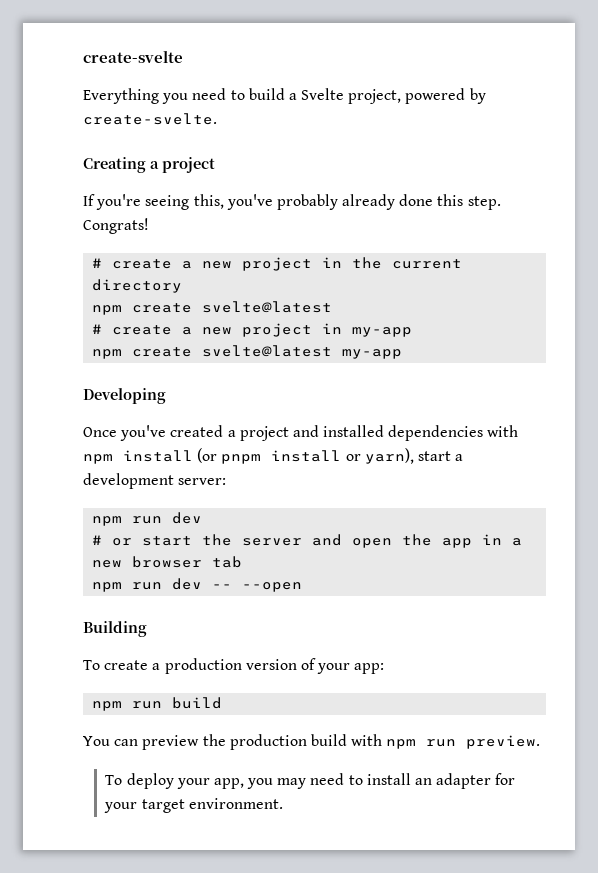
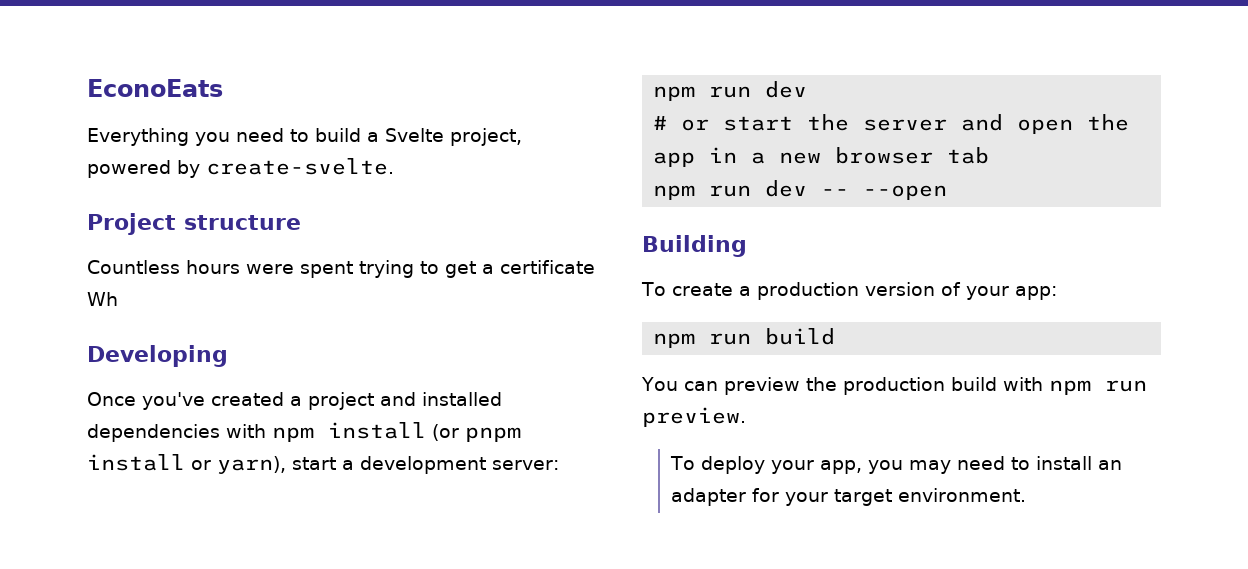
[83,50,183,63] create-svelte -> [87,79,223,97] EconoEats
[83,157,215,173] [83,194,501,210] [83,218,149,234] [92,257,463,271] [92,279,183,293] [92,301,333,315] [92,323,413,337] [92,345,403,359] Creating a project // If you're seeing this, you've probably already done this step. Congrats! // # create a new project in the current directory // npm create svelte@latest // # create a new project in my-app // npm create svelte@latest my-app -> [87,213,301,235] [87,260,595,278] [87,292,118,306] Project structure // Countless hours were spent trying to get a certificate Wh

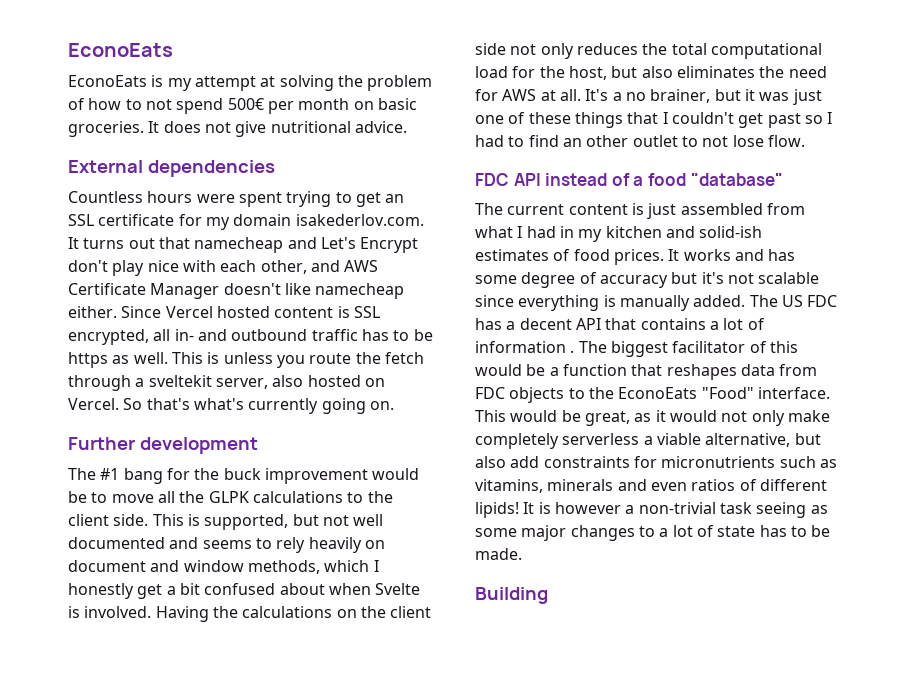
[87,128,522,146] [87,158,394,178] [87,213,301,235] Everything you need to build a Svelte project, powered by create-svelte. // Project structure -> [68,75,433,91] [68,98,417,114] [68,121,407,137] [68,160,275,177] EconoEats is my attempt at solving the problem of how to not spend 500€ per month on basic groceries. It does not give nutritional advice. // External dependencies
[482,260,595,274] [87,292,118,306] [87,345,228,367] [87,392,502,410] [87,422,521,442] [87,454,559,474] [653,81,808,101] [653,114,1130,134] [653,147,990,167] [653,180,948,200] [642,235,747,257] [641,282,1057,300] [653,328,836,348] [641,377,1147,395] [642,407,746,427] [669,456,1122,474] [670,488,1026,506] a certificate Wh // Developing // Once you've created a project and installed dependencies with npm install (or pnpm install or yarn), start a development server: // npm run dev // # or start the server and open the app in a new browser tab // npm run dev -- --open // Building // To create a production version of your app: // npm run build // You can preview the production build with npm run preview. // To deploy your app, you may need to install an adapter for your target environment. -> [385,194,405,203] [68,214,424,230] [68,237,419,253] [68,260,379,276] [68,283,405,299] [68,306,380,318] [68,329,433,345] [68,352,424,368] [68,375,385,391] [68,398,394,414] [68,437,258,454] [68,468,420,484] [68,491,393,503] [68,514,384,530] [68,537,385,553] [68,560,379,574] [68,583,421,599] [68,606,432,622] [475,43,822,59] [475,66,827,80] [475,89,822,105] [475,112,833,128] [475,135,805,147] [475,173,783,186] [475,203,805,219] [475,226,763,242] [475,249,796,265] [475,272,820,288] [475,295,838,311] [475,318,765,330] [475,341,798,357] [475,364,818,380] [475,387,830,403] [475,410,830,426] [475,433,821,449] [475,456,837,468] [475,479,827,493] [475,502,828,518] [475,525,831,541] [475,548,522,560] [475,587,548,604] an SSL certificate for my domain isakederlov.com. It turns out that namecheap and Let's Encrypt don't play nice with each other, and AWS Certificate Manager doesn't like namecheap either. Since Vercel hosted content is SSL encrypted, all in- and outbound traffic has to be https as well. This is unless you route the fetch through a sveltekit server, also hosted on Vercel. So that's what's currently going on. // Further development // The #1 bang for the buck improvement would be to move all the GLPK calculations to the client side. This is supported, but not well documented and seems to rely heavily on document and window methods, which I honestly get a bit confused about when Svelte is involved. Having the calculations on the client side not only reduces the total computational load for the host, but also eliminates the need for AWS at all. It's a no brainer, but it was just one of these things that I couldn't get past so I had to find an other outlet to not lose flow. // FDC API instead of a food "database" // The current content is just assembled from what I had in my kitchen and solid-ish estimates of food prices. It works and has some degree of accuracy but it's not scalable since everything is manually added. The US FDC has a decent API that contains a lot of information . The biggest facilitator of this would be a function that reshapes data from FDC objects to the EconoEats "Food" interface. This would be great, as it would not only make completely serverless a viable alternative, but also add constraints for micronutrients such as vitamins, minerals and even ratios of different lipids! It is however a non-trivial task seeing as some major changes to a lot of state has to be made. // Building

